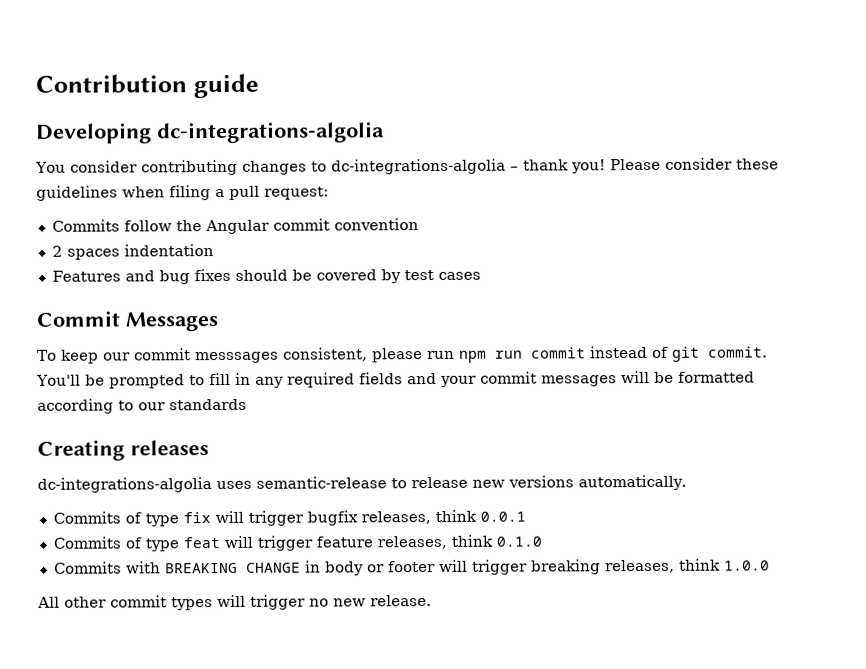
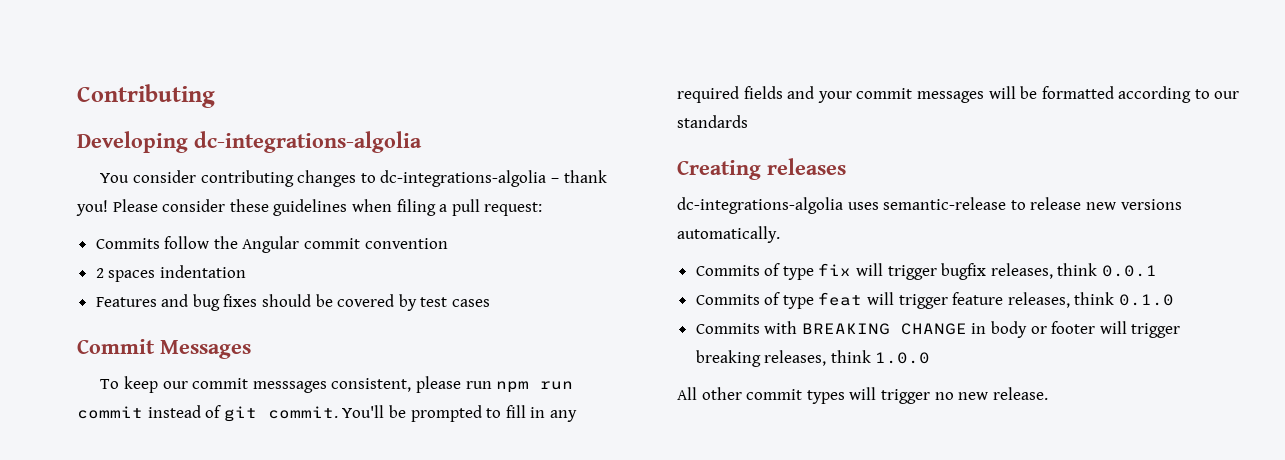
[35,73,259,99] Contribution guide -> [77,84,215,108] Contributing

